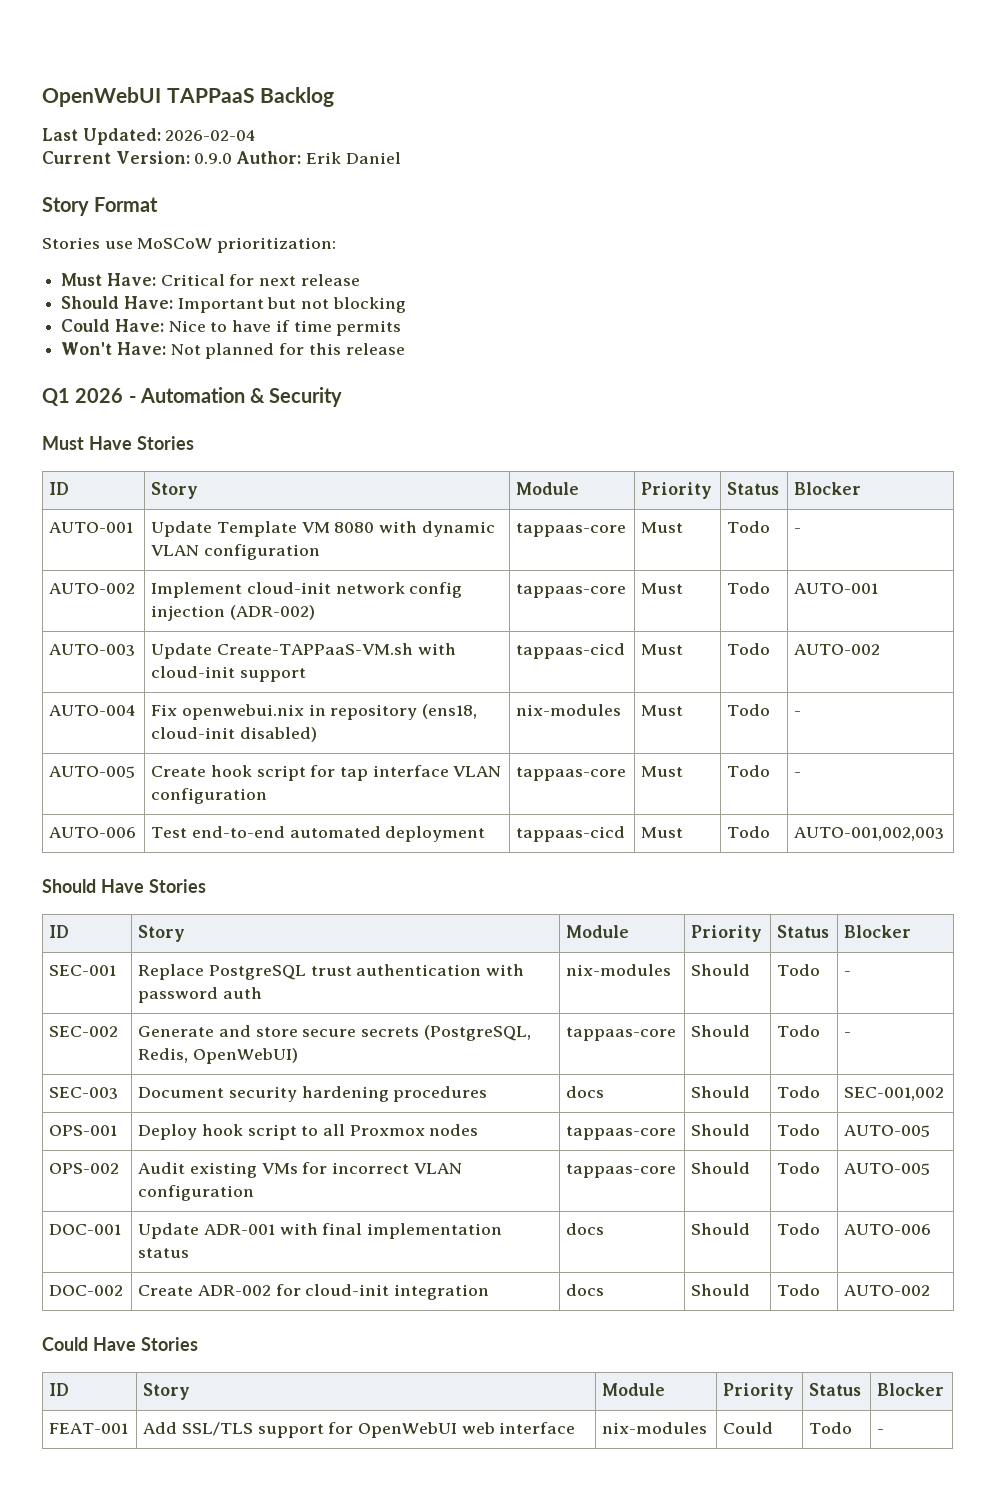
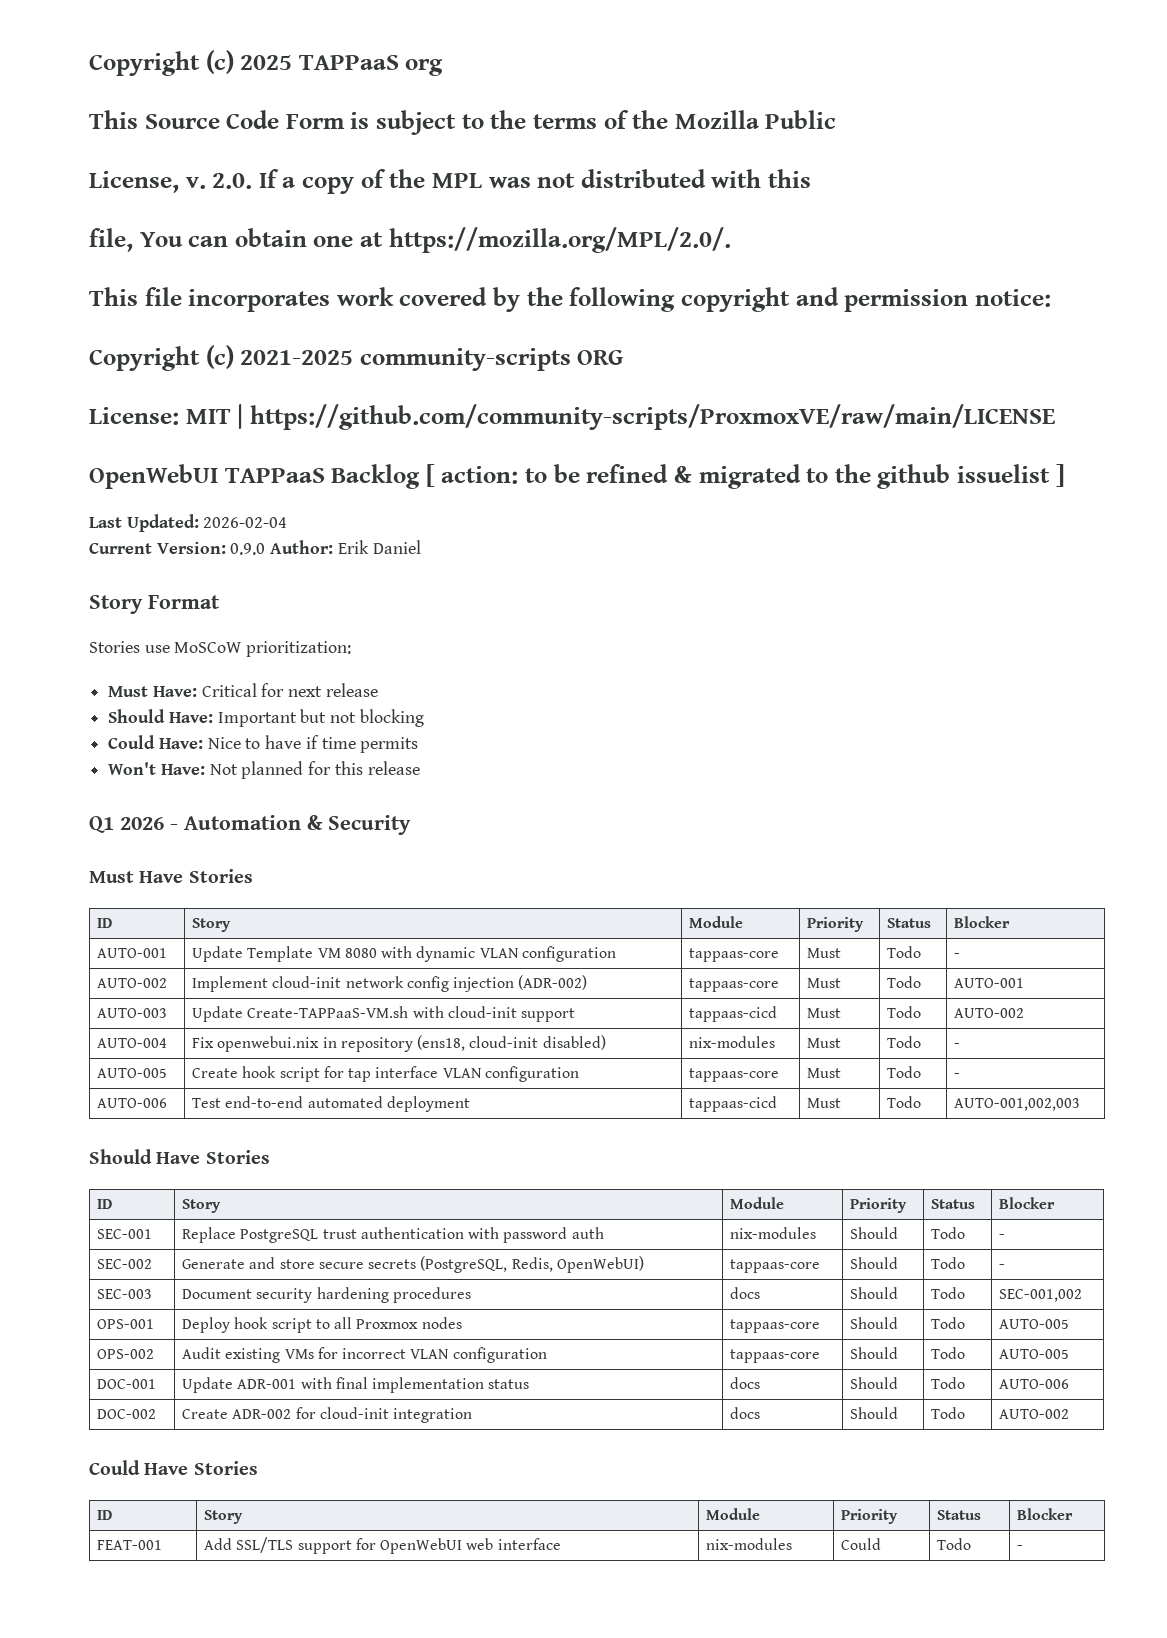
[42,87,335,107] OpenWebUI TAPPaaS Backlog -> [89,50,444,76] [89,110,837,135] [89,169,811,194] [89,227,731,253] [89,287,1051,312] [89,345,624,371] [89,404,1055,430] [89,464,1065,489] Copyright (c) 2025 TAPPaaS org // This Source Code Form is subject to the terms of the Mozilla Public // License, v. 2.0. If a copy of the MPL was not distributed with this // file, You can obtain one at https://mozilla.org/MPL/2.0/. // This file incorporates work covered by the following copyright and permission notice: // Copyright (c) 2021-2025 community-scripts ORG // License: MIT | https://github.com/community-scripts/ProxmoxVE/raw/main/LICENSE // OpenWebUI TAPPaaS Backlog [ action: to be refined & migrated to the github issuelist ]

